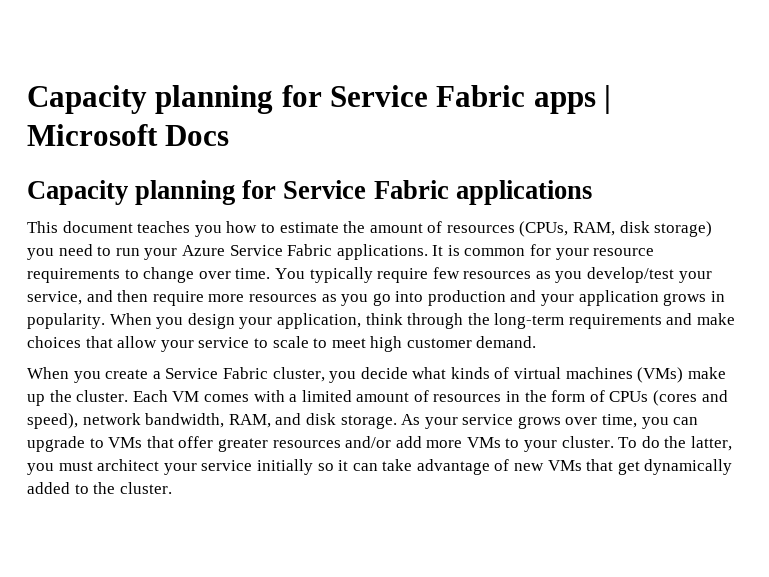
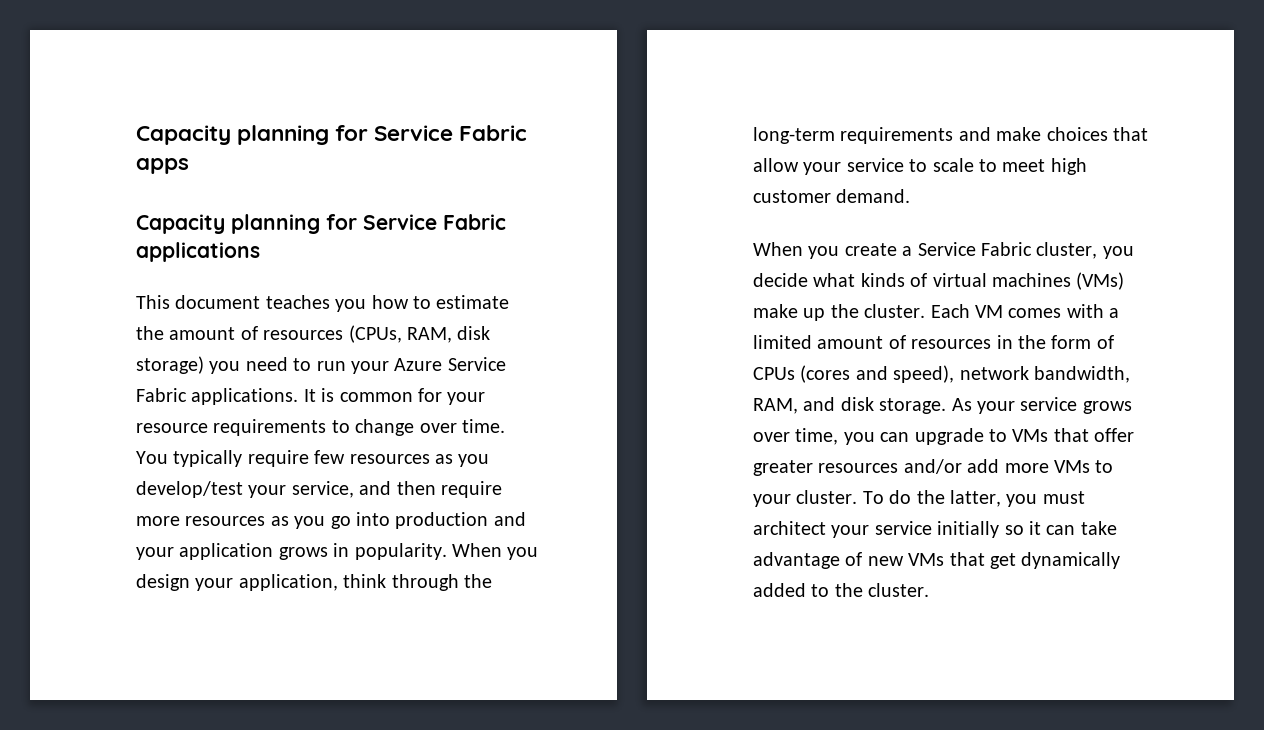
[604,85,612,114] [27,124,230,146] | Microsoft Docs -> (189, 166) none

